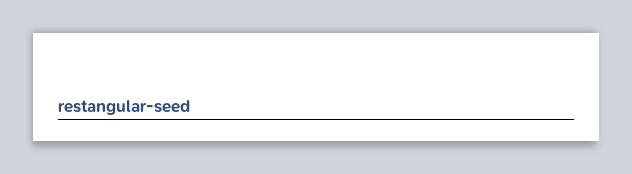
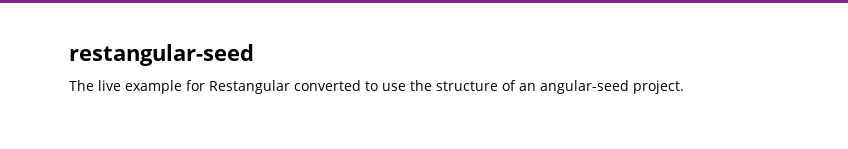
(190, 107) none -> [69,80,684,94] // The live example for Restangular converted to use the structure of an angular-seed project.

